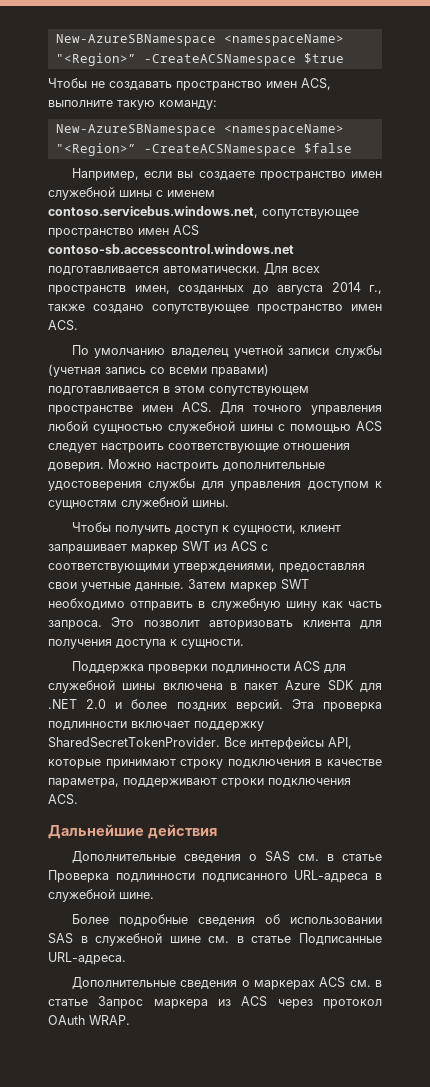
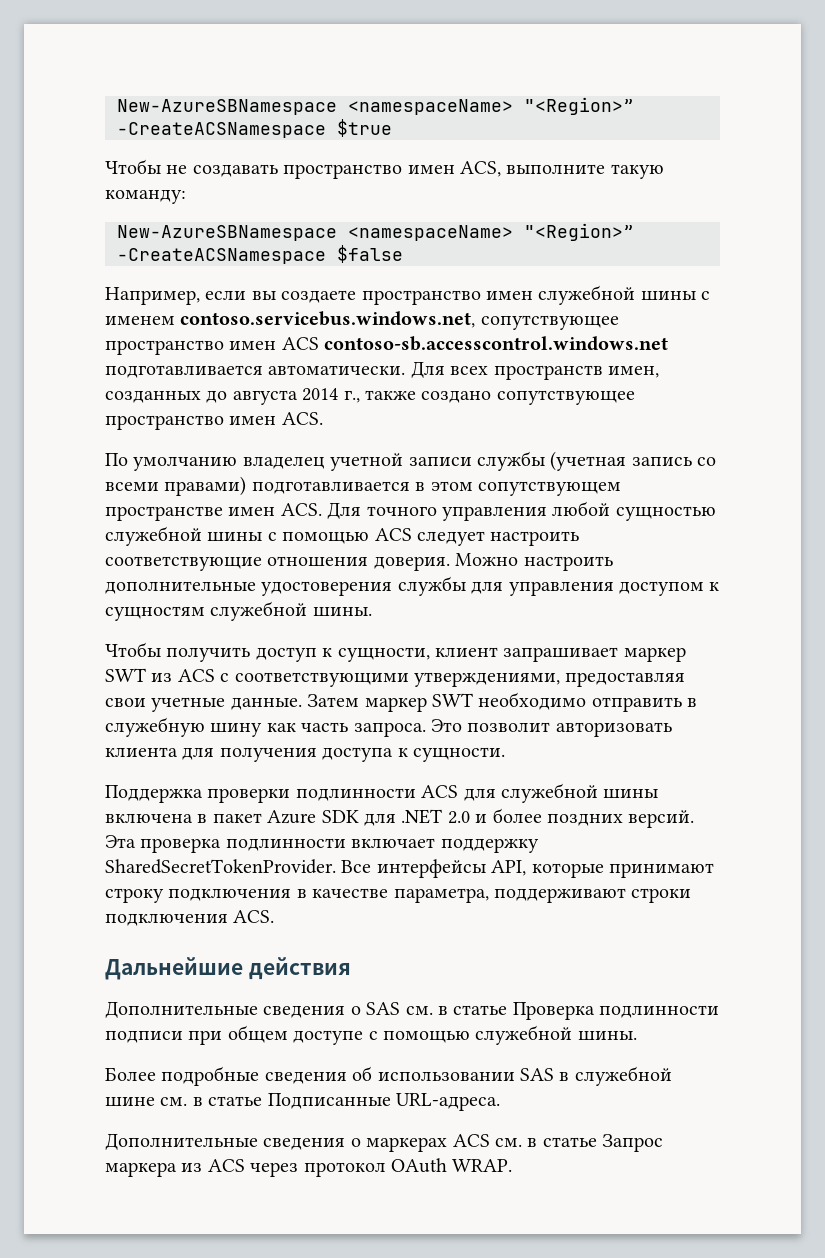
[201,870,382,883] [48,889,154,902] подписанного URL-адреса в служебной шине. -> [105,1025,637,1045] подписи при общем доступе с помощью служебной шины.

